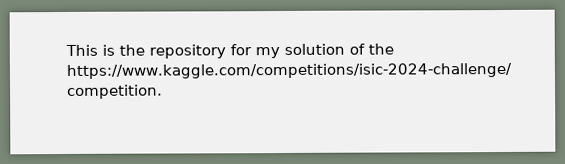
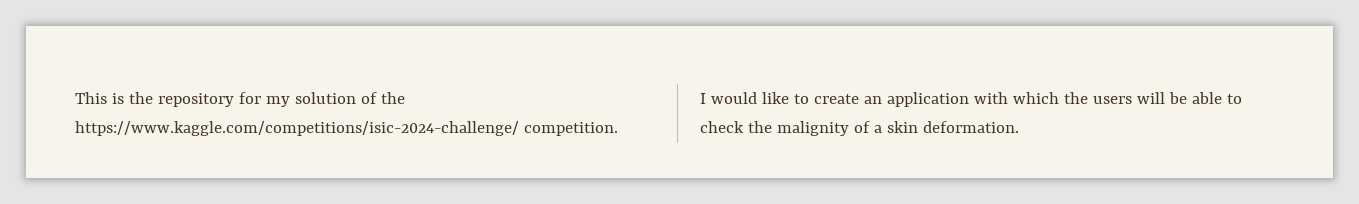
(163, 91) none -> [700,92,1242,107] [700,121,1019,136] // I would like to create an application with which the users will be able to check the malignity of a skin deformation.

